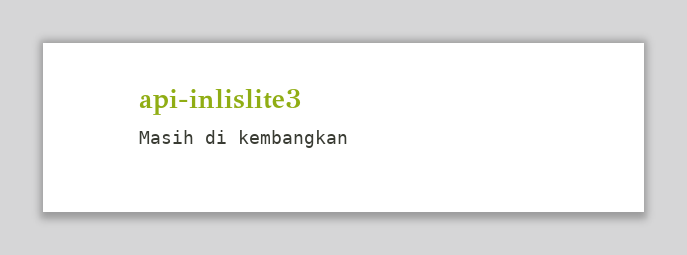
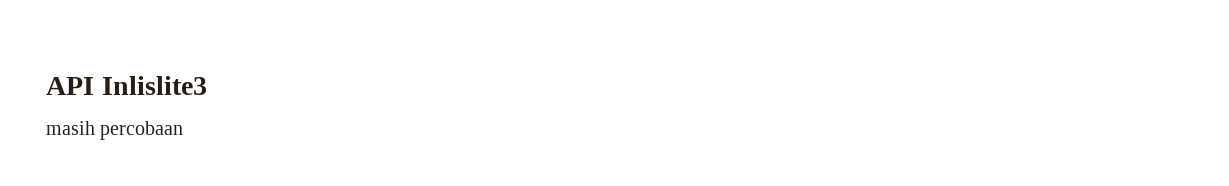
[139,89,302,115] [139,130,348,148] api-inlislite3 // Masih di kembangkan -> [46,76,207,95] [46,121,184,140] API Inlislite3 // masih percobaan

